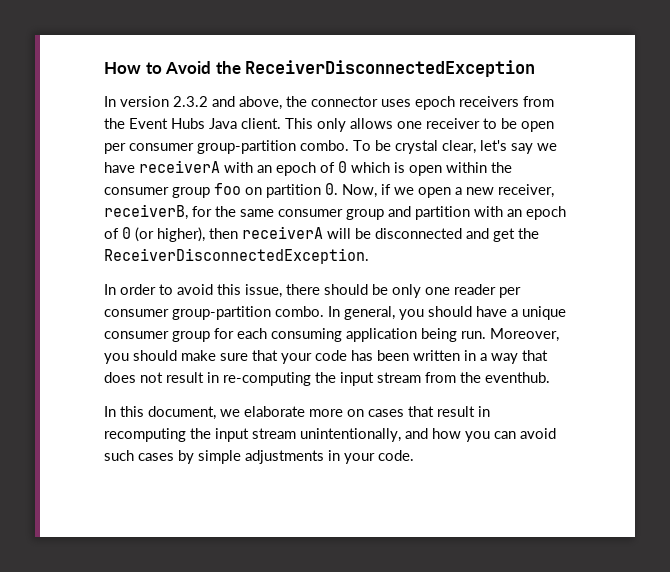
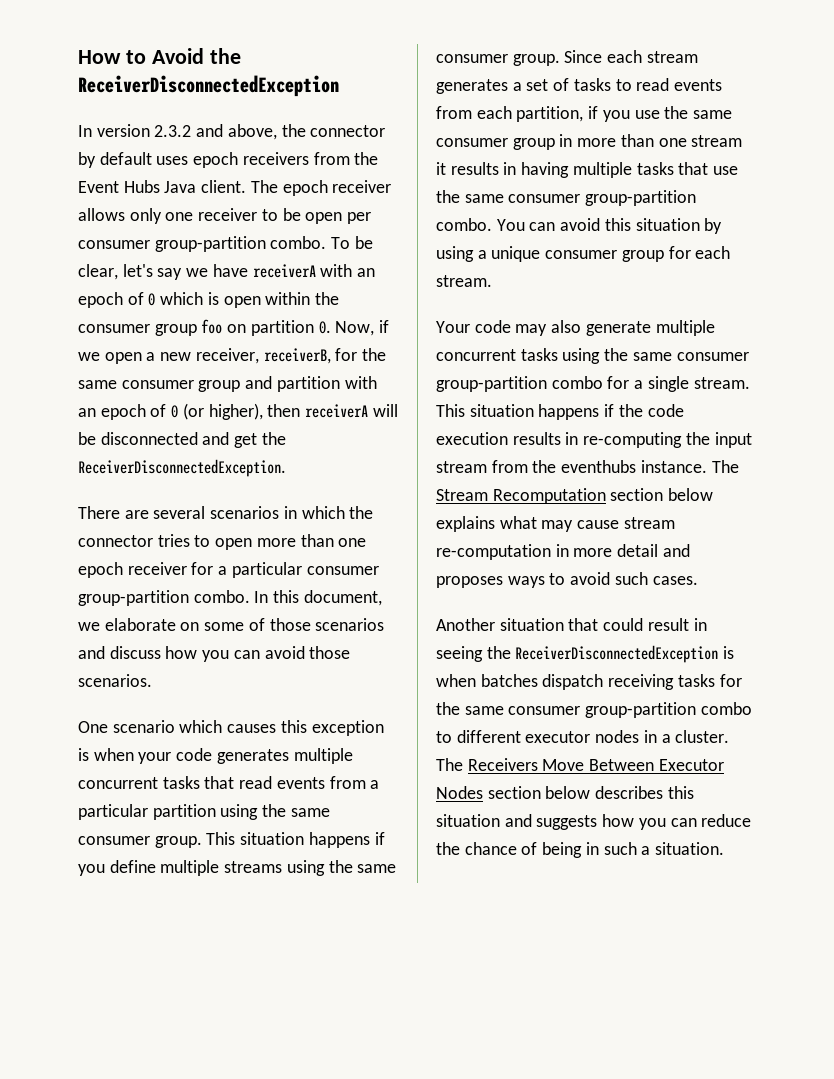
(378, 101) none -> [78,152,152,168] by default
[285,118,393,132] This only allows -> [250,180,392,196] [78,208,162,224] The epoch receiver allows only
[395,140,438,154] crystal -> (373, 242) none
[104,284,521,298] [104,306,507,320] In order to avoid this issue, there should be only one reader per consumer group-partition combo. In general, you should have -> [78,506,374,519] [78,534,367,550] [78,562,379,578] [78,590,382,606] [78,618,385,631] [78,646,351,662] [78,674,152,687] [78,720,384,736] [78,748,353,764] [78,776,380,789] [78,804,330,820] [78,832,385,848] [78,860,397,876] [436,50,698,66] [436,78,723,94] [436,106,733,122] [436,134,743,150] [436,162,739,178] [436,190,697,206] [436,218,723,234] [436,246,474,262] There are several scenarios in which the connector tries to open more than one epoch receiver for a particular consumer group-partition combo. In this document, we elaborate on some of those scenarios and discuss how you can avoid those scenarios. // One scenario which causes this exception is when your code generates multiple concurrent tasks that read events from a particular partition using the same consumer group. This situation happens if you define multiple streams using the same consumer group. Since each stream generates a set of tasks to read events from each partition, if you use the same consumer group in more than one stream it results in having multiple tasks that use the same consumer group-partition combo. You can avoid this situation by using
[271,328,559,342] [104,350,548,364] [104,372,204,383] consuming application being run. Moreover, you should make sure that your code has been written in a way that does not result -> [436,275,492,287] [436,320,715,336] [436,348,749,364] [436,376,750,392] [436,404,684,420] [436,432,561,445] stream. // Your code may also generate multiple concurrent tasks using the same consumer group-partition combo for a single stream. This situation happens if the code execution results
[485,372,550,383] [104,406,490,420] [104,428,556,442] [104,450,414,464] eventhub. // In this document, we elaborate more on cases that result in recomputing the input stream unintentionally, and how you can avoid such cases by simple adjustments in your code. -> [561,460,739,473] [436,488,714,504] [436,516,675,532] [436,544,690,560] [436,572,698,588] [436,618,707,631] [436,645,735,663] [436,674,742,690] [436,702,752,718] [436,730,730,743] [436,758,724,771] [436,786,694,799] [436,814,752,830] [436,842,725,858] eventhubs instance. The Stream Recomputation section below explains what may cause stream re-computation in more detail and proposes ways to avoid such cases. // Another situation that could result in seeing the ReceiverDisconnectedException is when batches dispatch receiving tasks for the same consumer group-partition combo to different executor nodes in a cluster. The Receivers Move Between Executor Nodes section below describes this situation and suggests how you can reduce the chance of being in such a situation.

